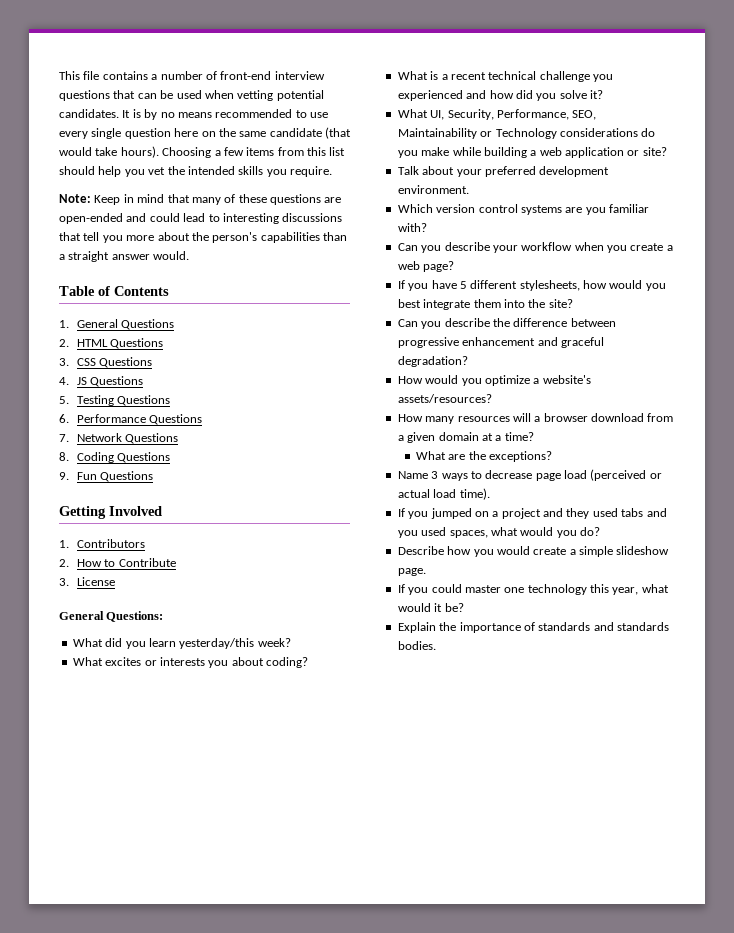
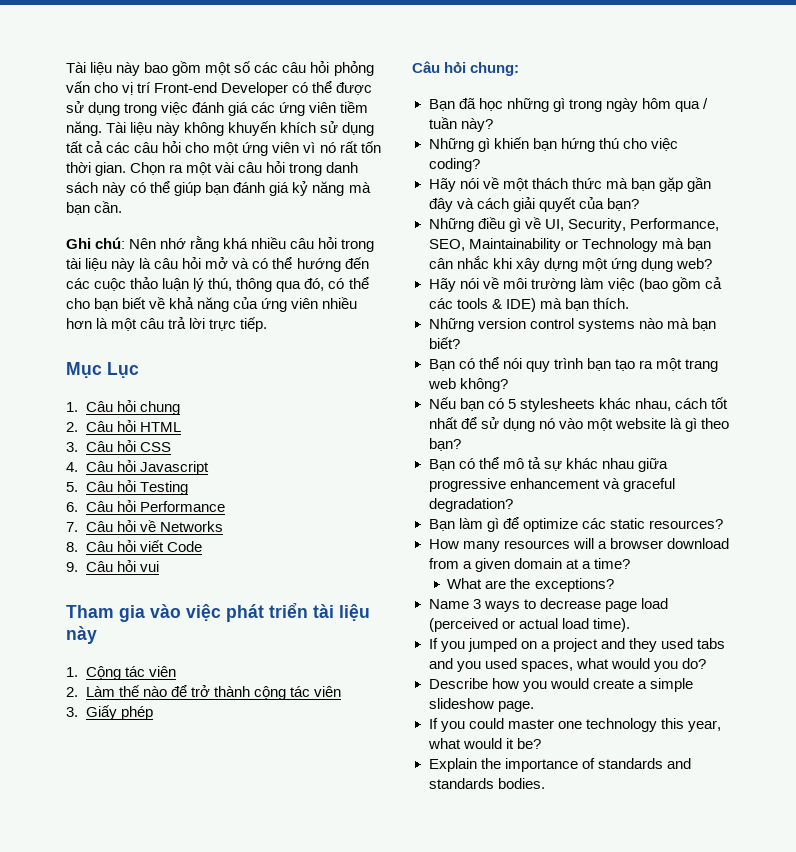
[59,71,325,80] [59,90,324,101] [59,109,328,120] [59,127,351,139] [59,146,346,158] [59,166,332,177] [59,194,342,205] [59,213,343,224] [59,232,347,243] [59,251,190,262] [59,286,169,296] [59,319,175,330] [59,339,69,347] This file contains a number of front-end interview questions that can be used when vetting potential candidates. It is by no means recommended to use every single question here on the same candidate (that would take hours). Choosing a few items from this list should help you vet the intended skills you require. // Note: Keep in mind that many of these questions are open-ended and could lead to interesting discussions that tell you more about the person's capabilities than a straight answer would. // Table of Contents // 1. General Questions // 2. -> [66,61,374,76] [66,81,373,96] [66,101,369,116] [66,121,375,136] [66,141,381,156] [66,161,359,176] [66,181,371,196] [66,201,123,215] [66,236,375,252] [66,257,369,272] [66,277,369,292] [66,297,358,312] [66,317,268,332] [66,362,139,378] [66,400,180,415] [66,420,136,432] Tài liệu này bao gồm một số các câu hỏi phỏng vấn cho vị trí Front-end Developer có thể được sử dụng trong việc đánh giá các ứng viên tiềm năng. Tài liệu này không khuyến khích sử dụng tất cả các câu hỏi cho một ứng viên vì nó rất tốn thời gian. Chọn ra một vài câu hỏi trong danh sách này có thể giúp bạn đánh giá kỷ năng mà bạn cần. // Ghi chú: Nên nhớ rằng khá nhiều câu hỏi trong tài liệu này là câu hỏi mở và có thể hướng đến các cuộc thảo luận lý thú, thông qua đó, có thể cho bạn biết về khả năng của ứng viên nhiều hơn là một câu trả lời trực tiếp. // Mục Lục // 1. Câu hỏi chung // 2. Câu hỏi
[110,338,164,349] [59,358,69,366] Questions // 3. -> [66,440,136,452] // 3. Câu hỏi
[99,357,153,368] Questions -> (171, 447) none
[77,376,144,387] JS Questions -> [85,460,209,475] Câu hỏi Javascript
(69, 400) none -> [85,480,136,492] Câu hỏi
[117,395,171,406] Questions -> (188, 488) none
(69, 418) none -> [85,500,136,512] Câu hỏi
[149,414,203,425] Questions -> (225, 506) none
[77,433,179,444] [59,452,171,463] [59,471,154,482] [59,506,162,519] [59,539,146,548] [59,558,176,567] [59,577,116,586] [59,611,164,622] [72,638,291,649] [72,657,308,668] [397,71,613,82] [397,90,603,101] [397,109,428,118] Network Questions // 8. Coding Questions // 9. Fun Questions // Getting Involved // 1. Contributors // 2. How to Contribute // 3. License // General Questions: // What did you learn yesterday/this week? // What excites or interests you about coding? // What is a recent technical challenge you experienced and how did you solve it? // What -> [85,520,223,532] [66,540,202,552] [66,560,159,572] [66,603,370,622] [66,626,97,644] [66,666,176,680] [66,685,341,700] [66,705,153,720] [412,61,520,76] [428,98,708,112] [428,117,493,132] [428,137,678,152] [428,158,480,172] [428,177,711,192] [428,197,639,212] [428,217,541,232] Câu hỏi về Networks // 8. Câu hỏi viết Code // 9. Câu hỏi vui // Tham gia vào việc phát triển tài liệu này // 1. Cộng tác viên // 2. Làm thế nào để trở thành cộng tác viên // 3. Giấy phép // Câu hỏi chung: // Bạn đã học những gì trong ngày hôm qua / tuần này? // Những gì khiến bạn hứng thú cho việc coding? // Hãy nói về một thách thức mà bạn gặp gần đây và cách giải quyết của bạn? // Những điều gì về
[559,128,656,137] [397,147,667,158] [397,166,610,177] [397,185,469,194] [397,204,649,215] [397,223,427,232] [397,242,673,253] [397,261,455,272] [397,280,666,291] [397,299,573,310] [397,318,616,329] considerations do you make while building a web application or site? // Talk about your preferred development environment. // Which version control systems are you familiar with? // Can you describe your workflow when you create a web page? // If you have 5 different stylesheets, how would you best integrate them into the site? // Can you describe the difference between -> [661,238,711,251] [428,256,712,272] [428,277,722,292] [428,298,629,312] [428,318,716,332] [428,337,460,349] [428,357,718,372] [427,378,508,392] [428,397,728,412] [428,417,729,432] [428,438,461,451] [428,457,668,472] mà bạn cân nhắc khi xây dựng một ứng dụng web? // Hãy nói về môi trường làm việc (bao gồm cả các tools & IDE) mà bạn thích. // Những version control systems nào mà bạn biết? // Bạn có thể nói quy trình bạn tạo ra một trang web không? // Nếu bạn có 5 stylesheets khác nhau, cách tốt nhất để sử dụng nó vào một website là gì theo bạn? // Bạn có thể mô tả sự khác nhau giữa
[537,337,558,346] and -> [602,478,620,489] và
[397,375,591,386] [397,394,492,403] How would you optimize a website's assets/resources? -> [428,517,723,532] Bạn làm gì để optimize các static resources?

